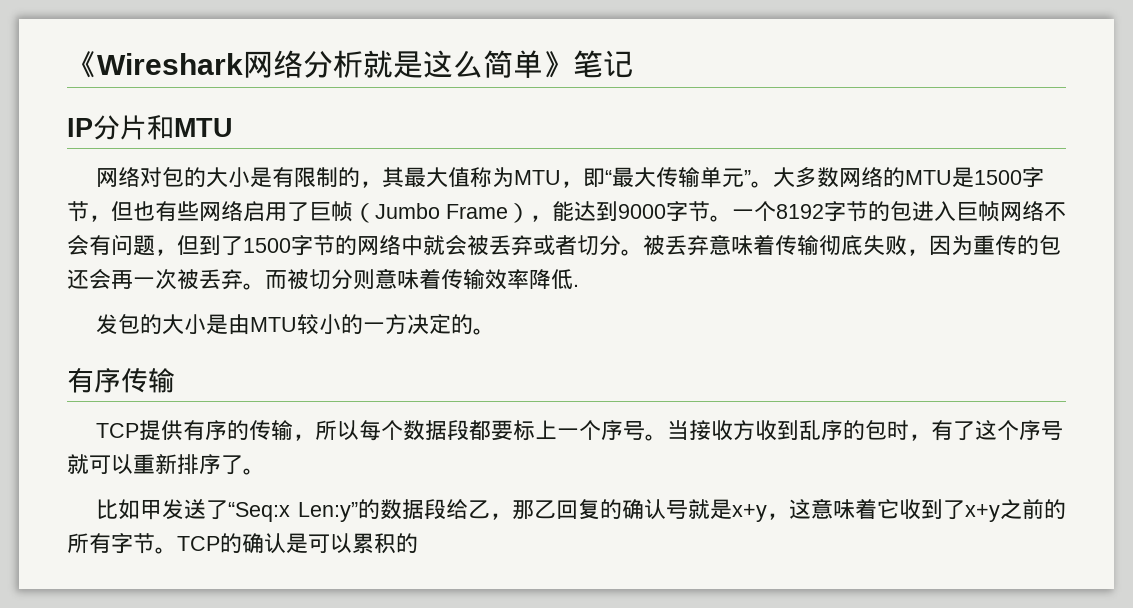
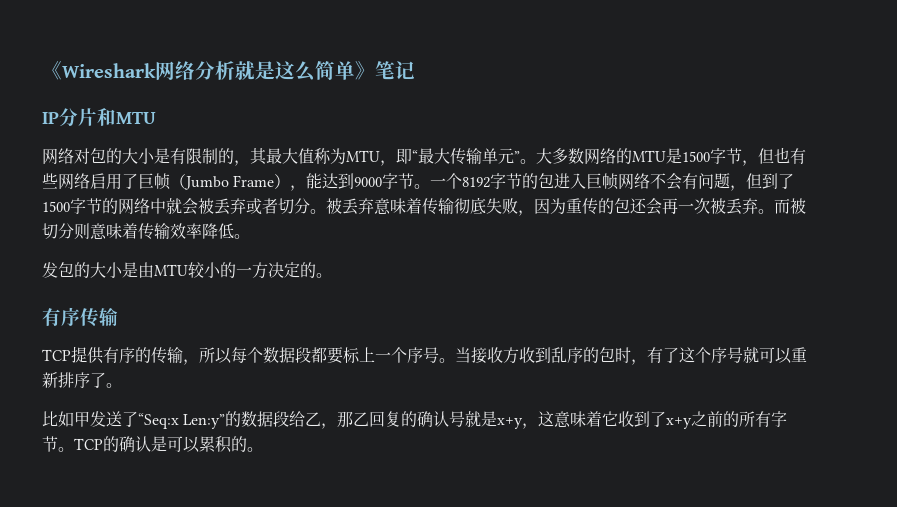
[573,284,579,287] . -> [234,234,250,239] 。
(418, 543) none -> [247,447,263,452] 。

